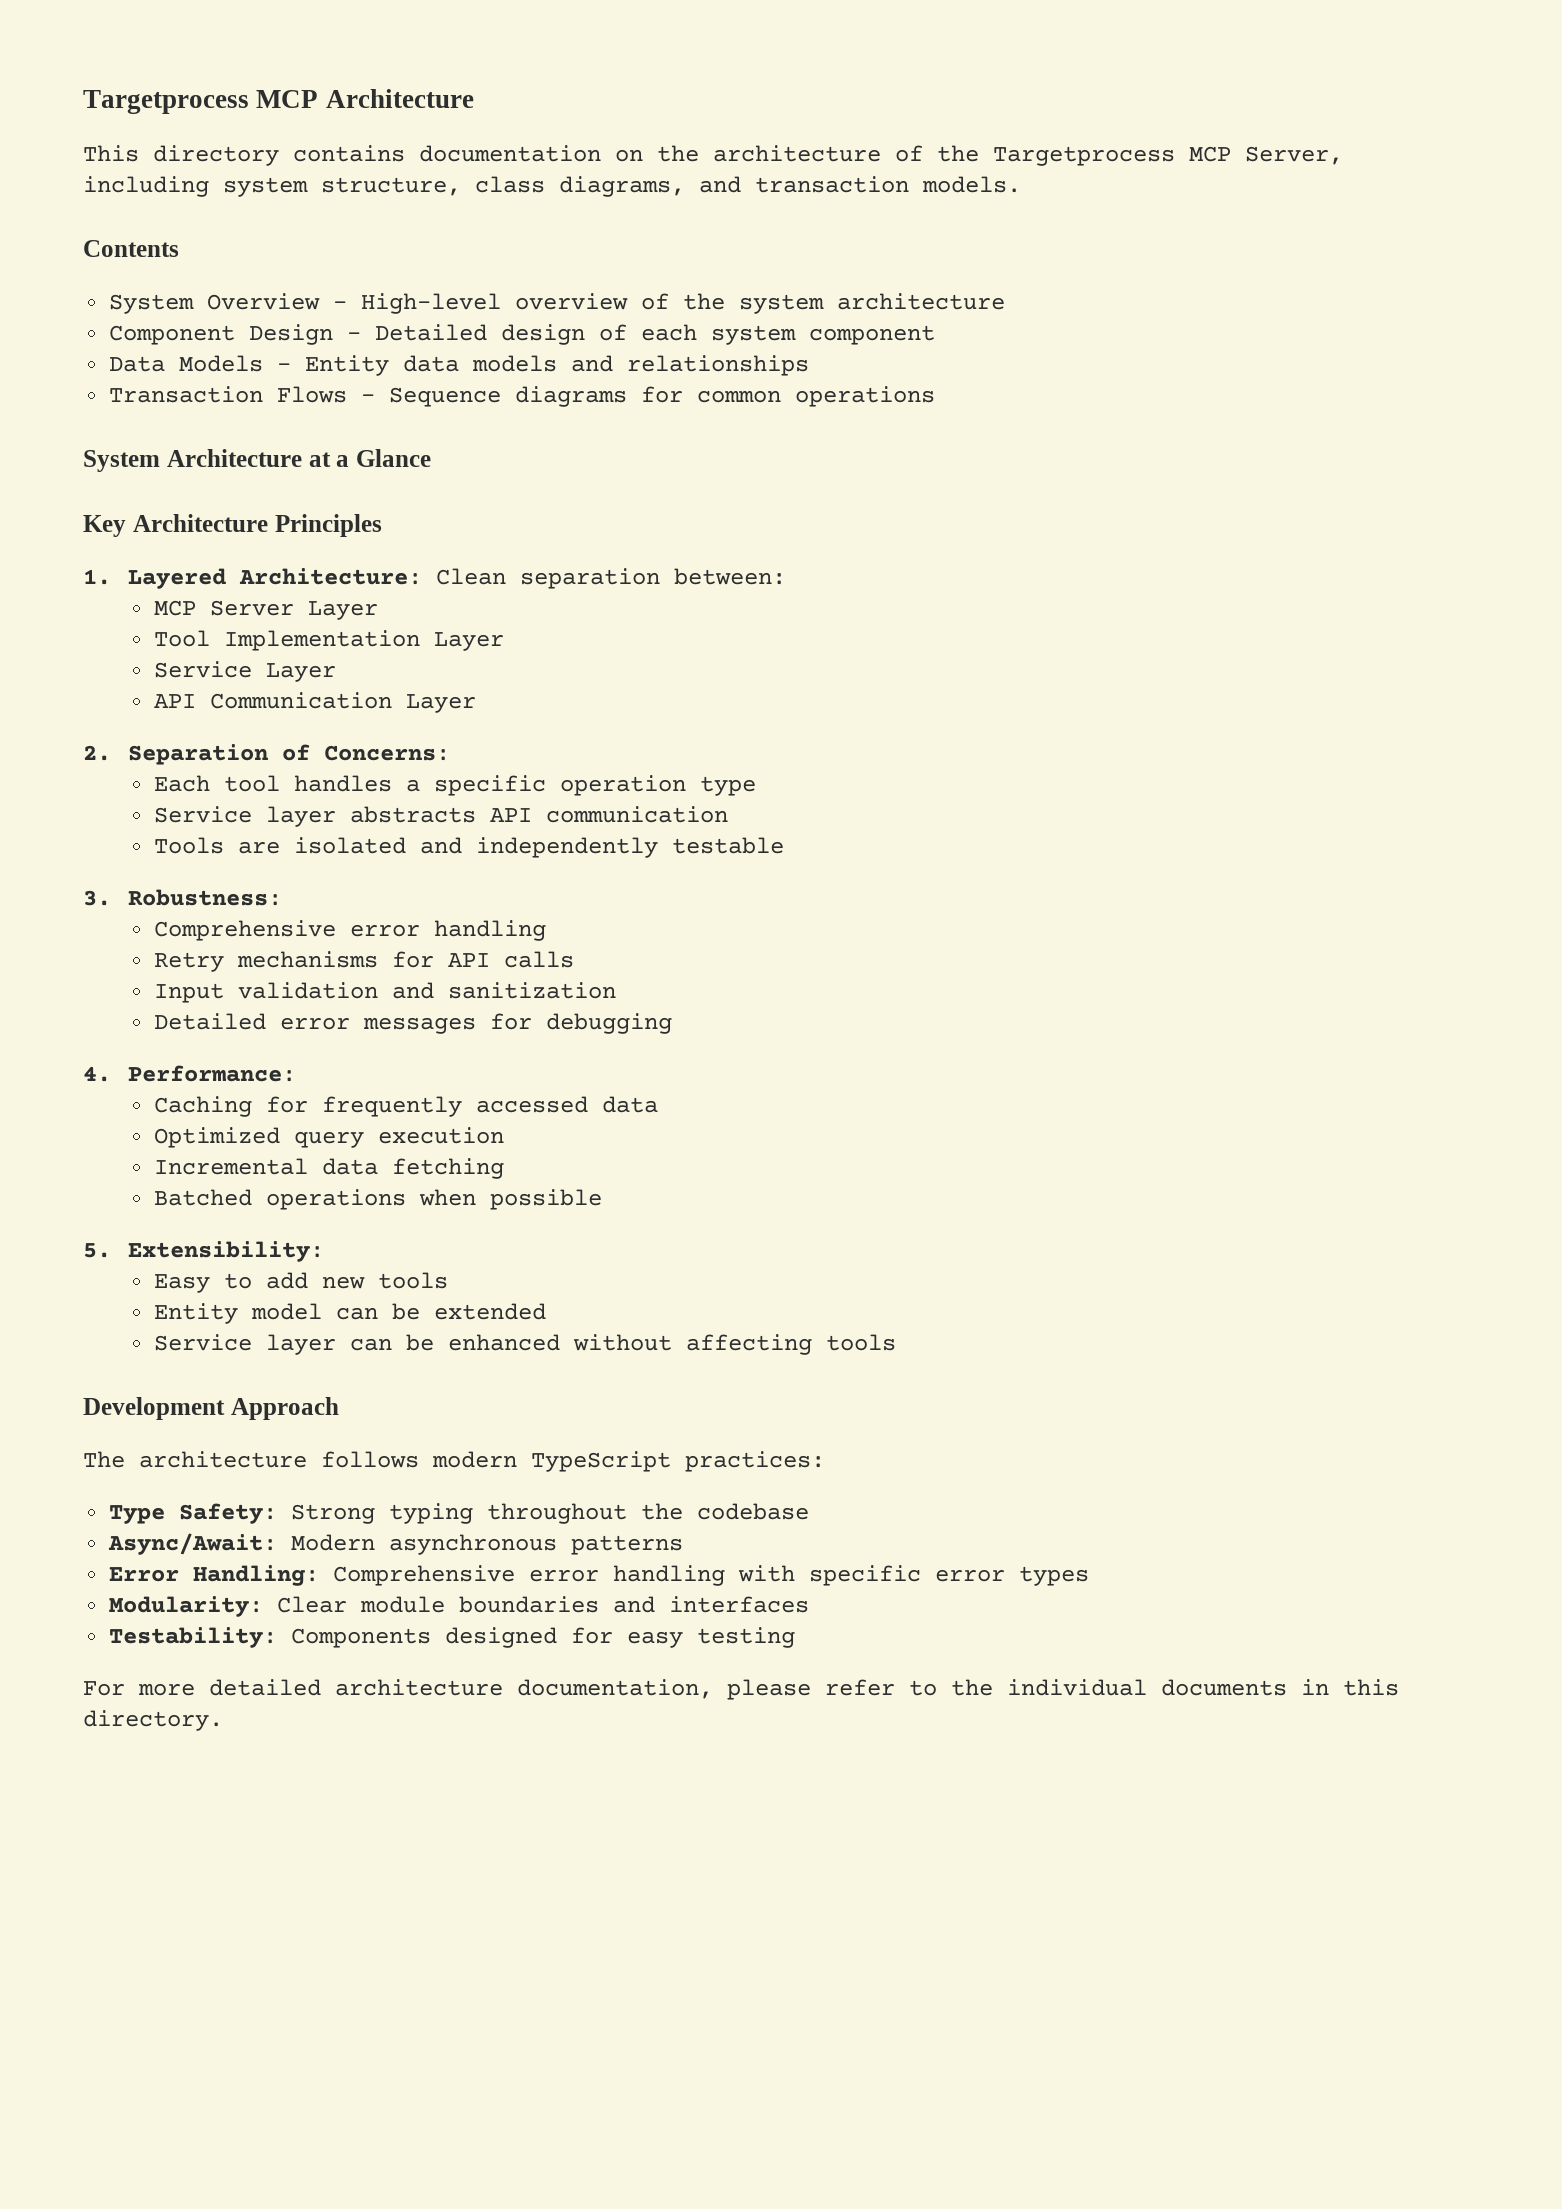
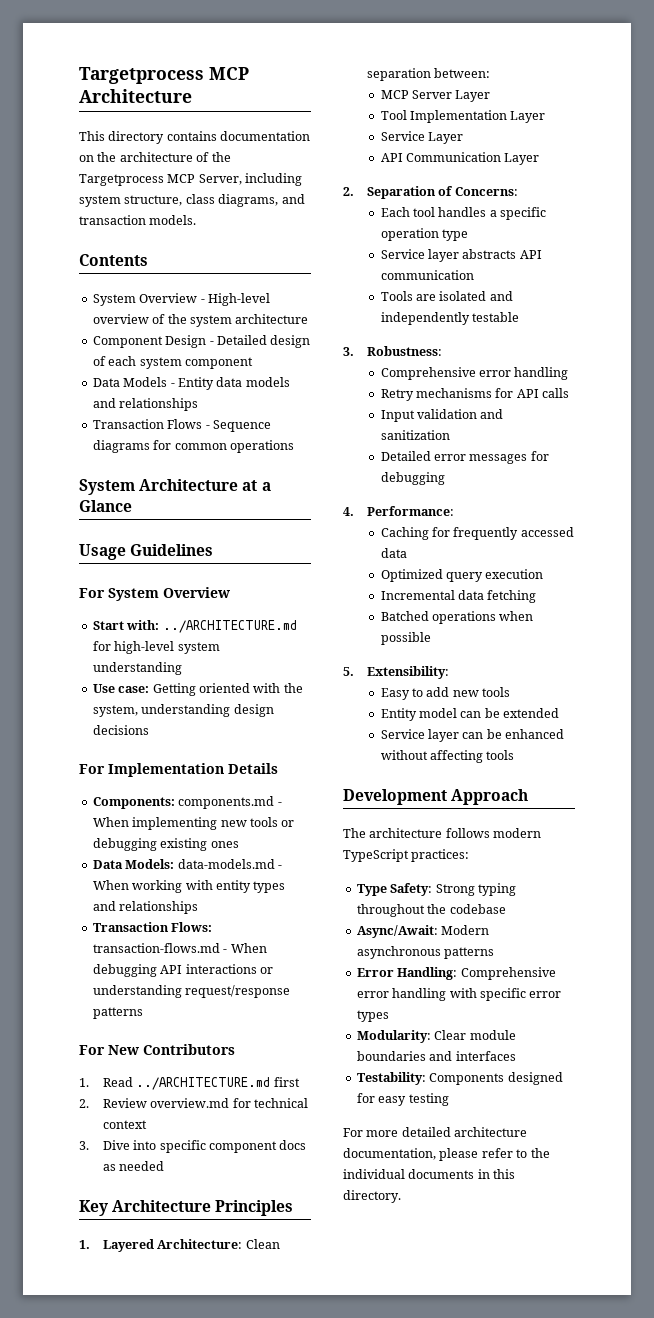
(431, 458) none -> [79,544,214,560] [79,587,230,601] [92,620,297,633] [92,641,220,654] [92,662,182,675] [92,683,303,696] [92,704,274,717] [92,725,149,735] [79,763,278,777] [92,796,282,809] [92,817,295,830] [92,838,239,851] [92,859,282,869] [92,880,286,893] [92,901,199,914] [92,922,213,932] [92,943,267,953] [92,964,273,977] [92,985,291,998] [92,1007,143,1019] [79,1044,235,1055] [79,1077,300,1090] [79,1098,309,1108] [102,1120,147,1129] [79,1140,307,1153] [102,1161,165,1171] // Usage Guidelines // For System Overview // Start with: ../ARCHITECTURE.md for high-level system understanding // Use case: Getting oriented with the system, understanding design decisions // For Implementation Details // Components: components.md - When implementing new tools or debugging existing ones // Data Models: data-models.md - When working with entity types and relationships // Transaction Flows: transaction-flows.md - When debugging API interactions or understanding request/response patterns // For New Contributors // 1. Read ../ARCHITECTURE.md first // 2. Review overview.md for technical context // 3. Dive into specific component docs as needed

